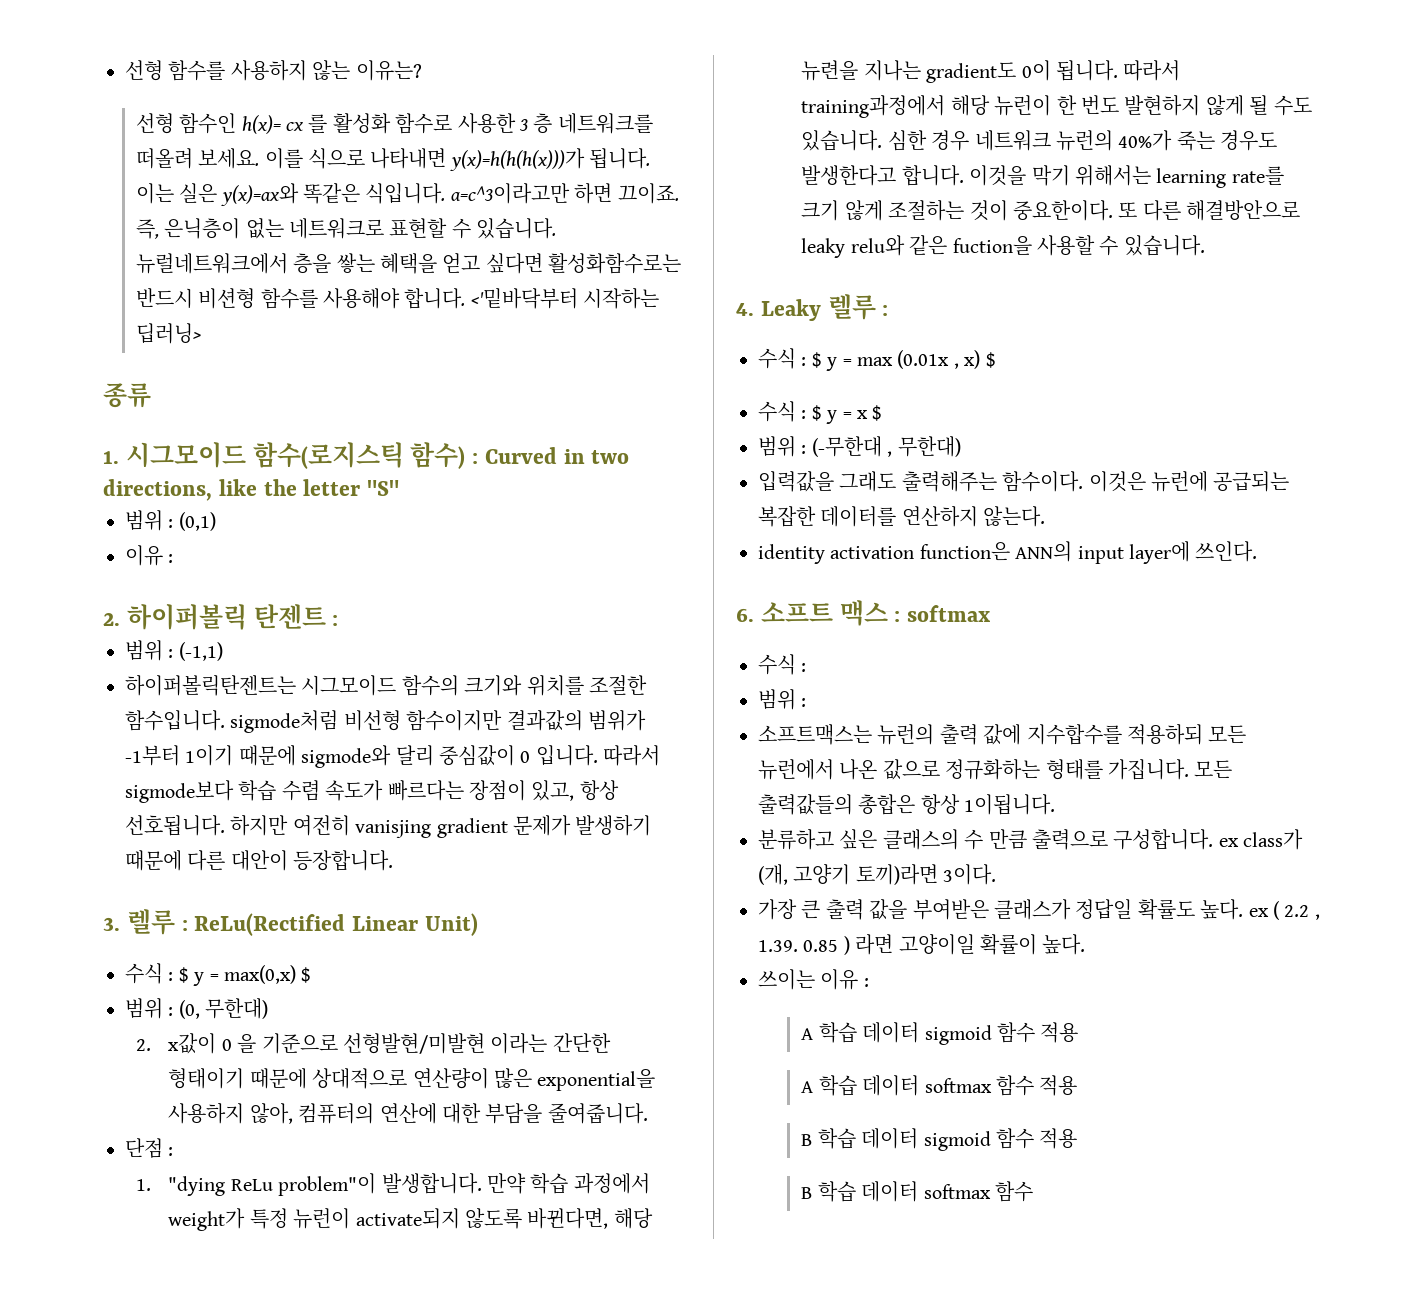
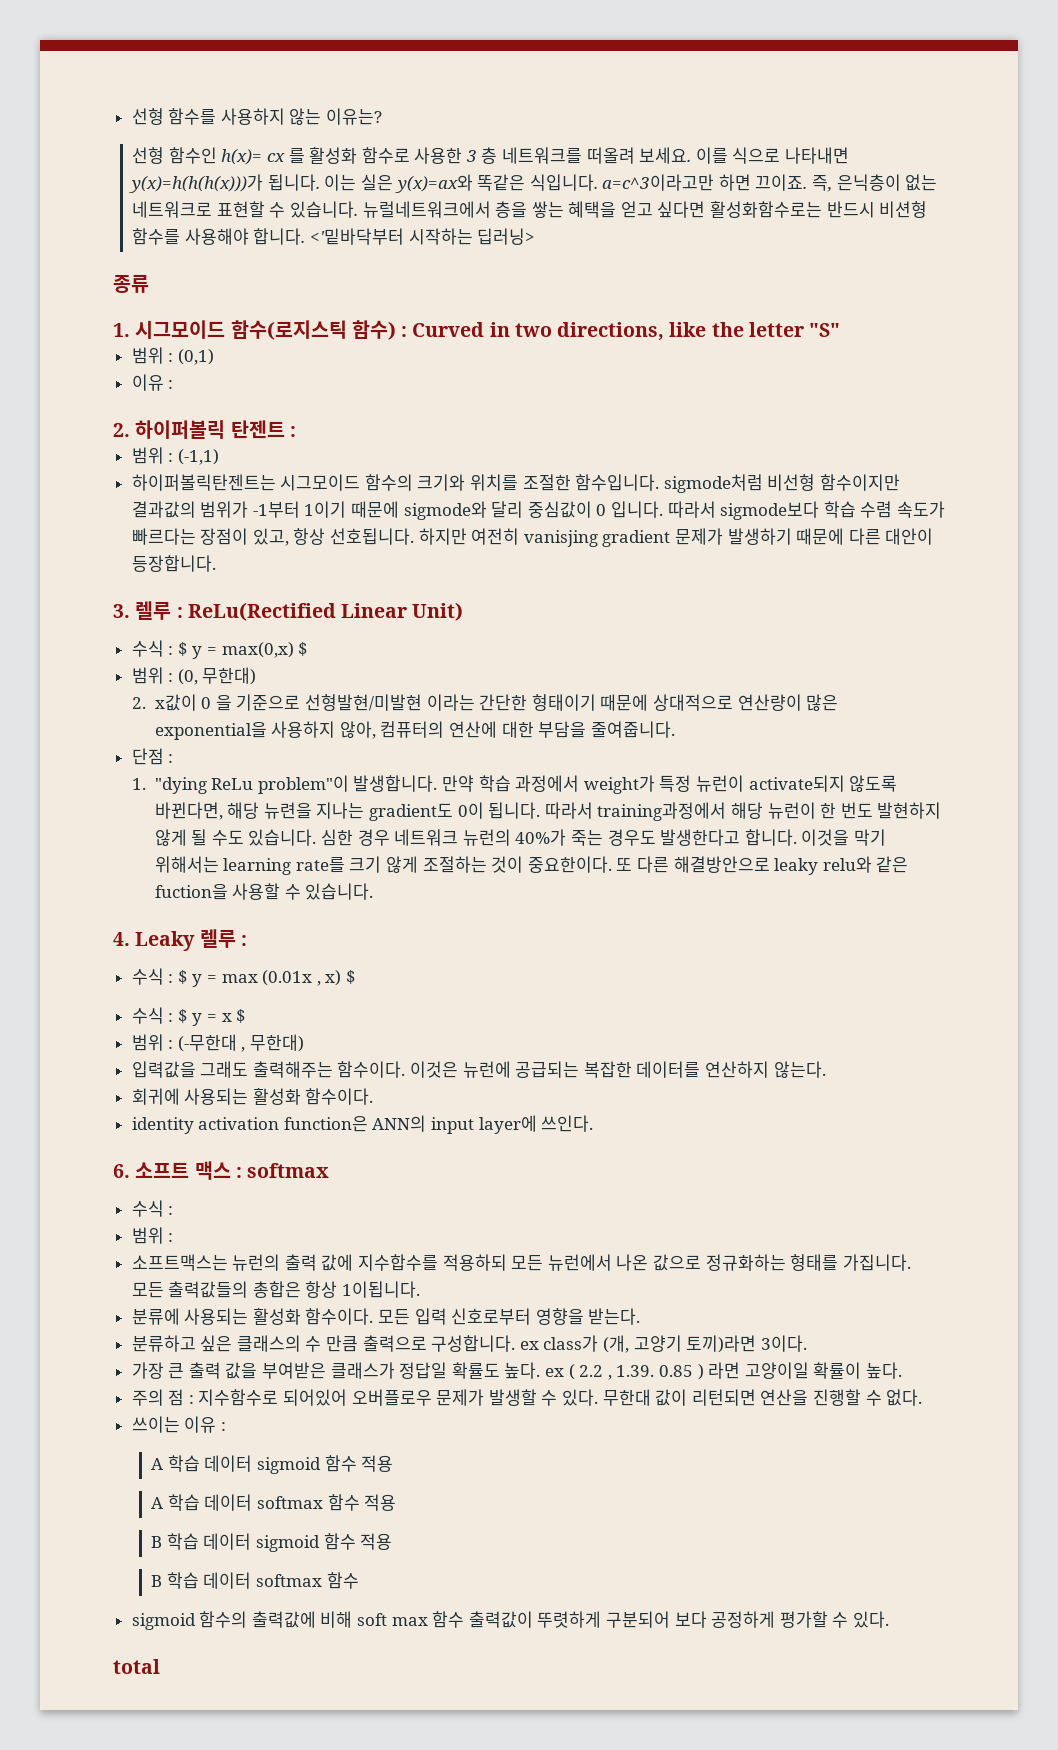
(1046, 516) none -> [131,1088,374,1105] // 회귀에 사용되는 활성화 함수이다.
(1056, 804) none -> [131,1308,641,1325] // 분류에 사용되는 활성화 함수이다. 모든 입력 신호로부터 영향을 받는다.
(1086, 944) none -> [131,1389,923,1406] // 주의 점 : 지수함수로 되어있어 오버플로우 문제가 발생할 수 있다. 무한대 값이 리턴되면 연산을 진행할 수 없다.
(1034, 1191) none -> [131,1611,889,1630] [113,1659,160,1674] // sigmoid 함수의 출력값에 비해 soft max 함수 출력값이 뚜렷하게 구분되어 보다 공정하게 평가할 수 있다. // total

